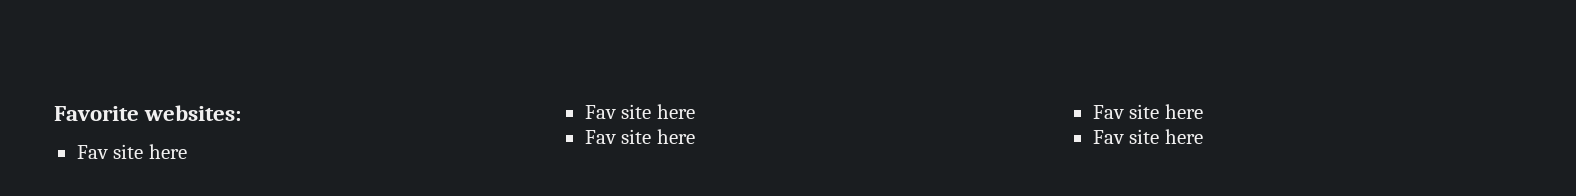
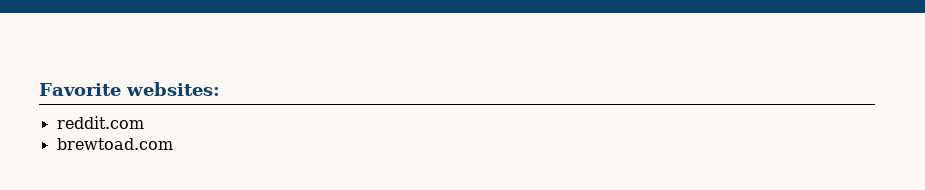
[76,144,187,159] [584,104,695,119] [584,129,695,144] [1092,104,1203,119] [1092,129,1203,144] Fav site here // Fav site here // Fav site here // Fav site here // Fav site here -> [56,116,144,129] [56,138,173,150] reddit.com // brewtoad.com

